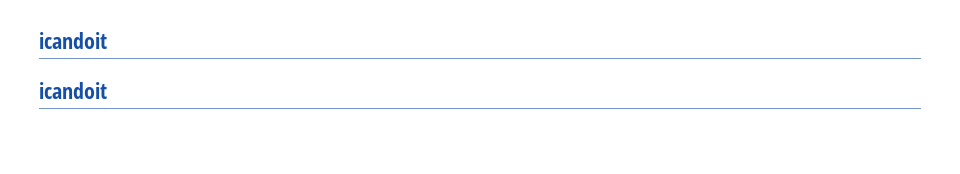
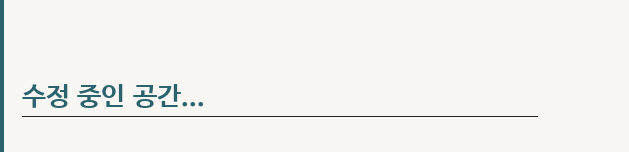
[39,32,107,49] [39,82,107,99] icandoit // icandoit -> [22,84,205,108] 수정 중인 공간...

